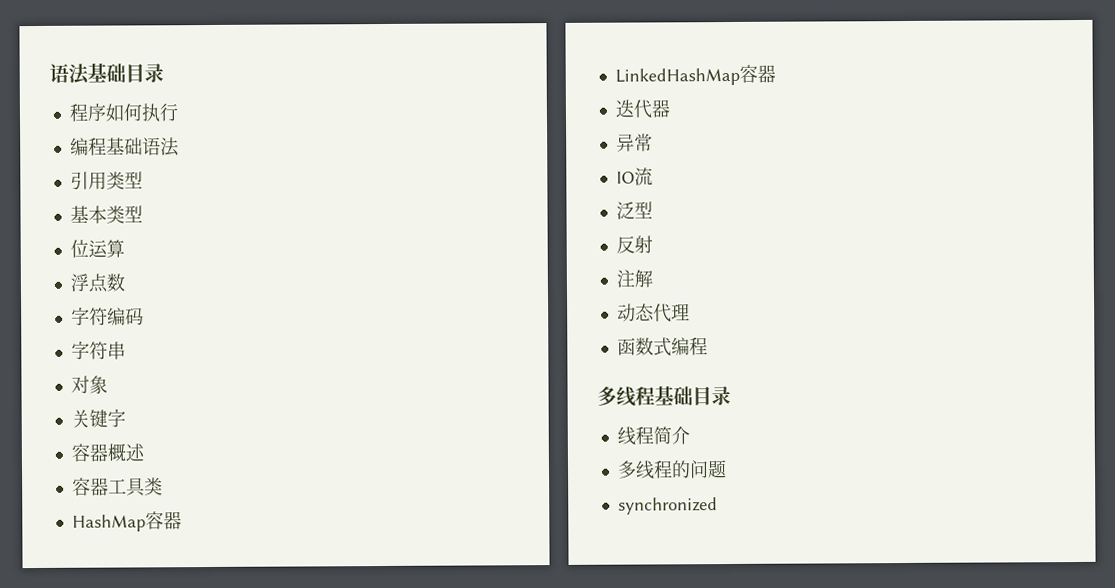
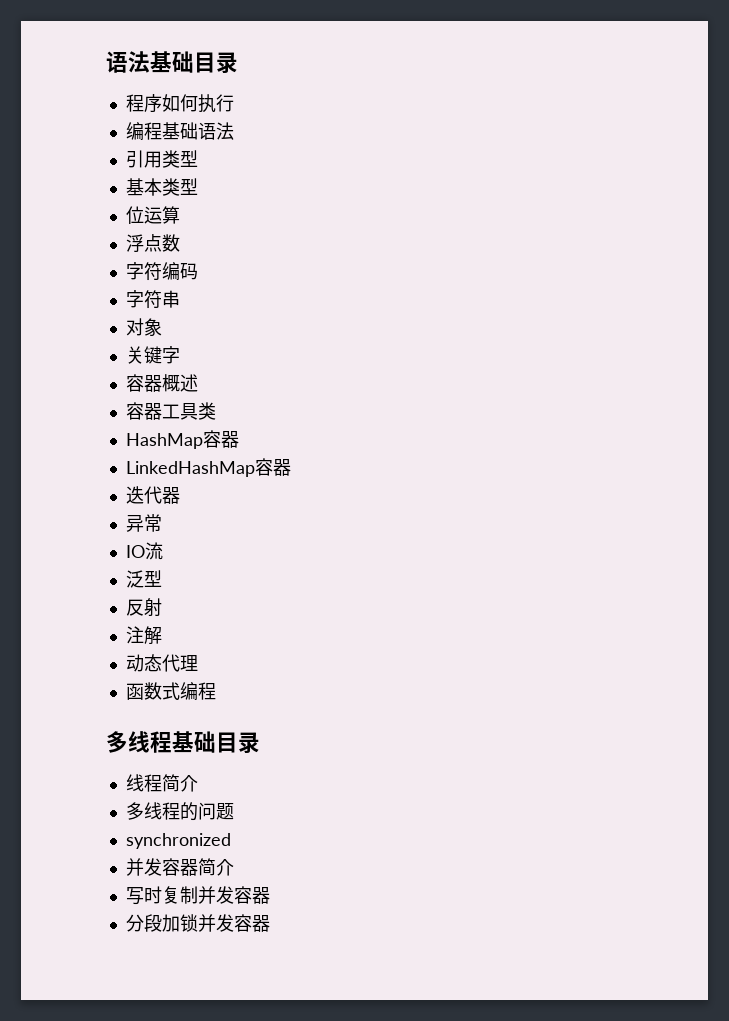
(718, 506) none -> [125,858,234,876] [125,886,270,905] [125,914,270,932] // 并发容器简介 // 写时复制并发容器 // 分段加锁并发容器

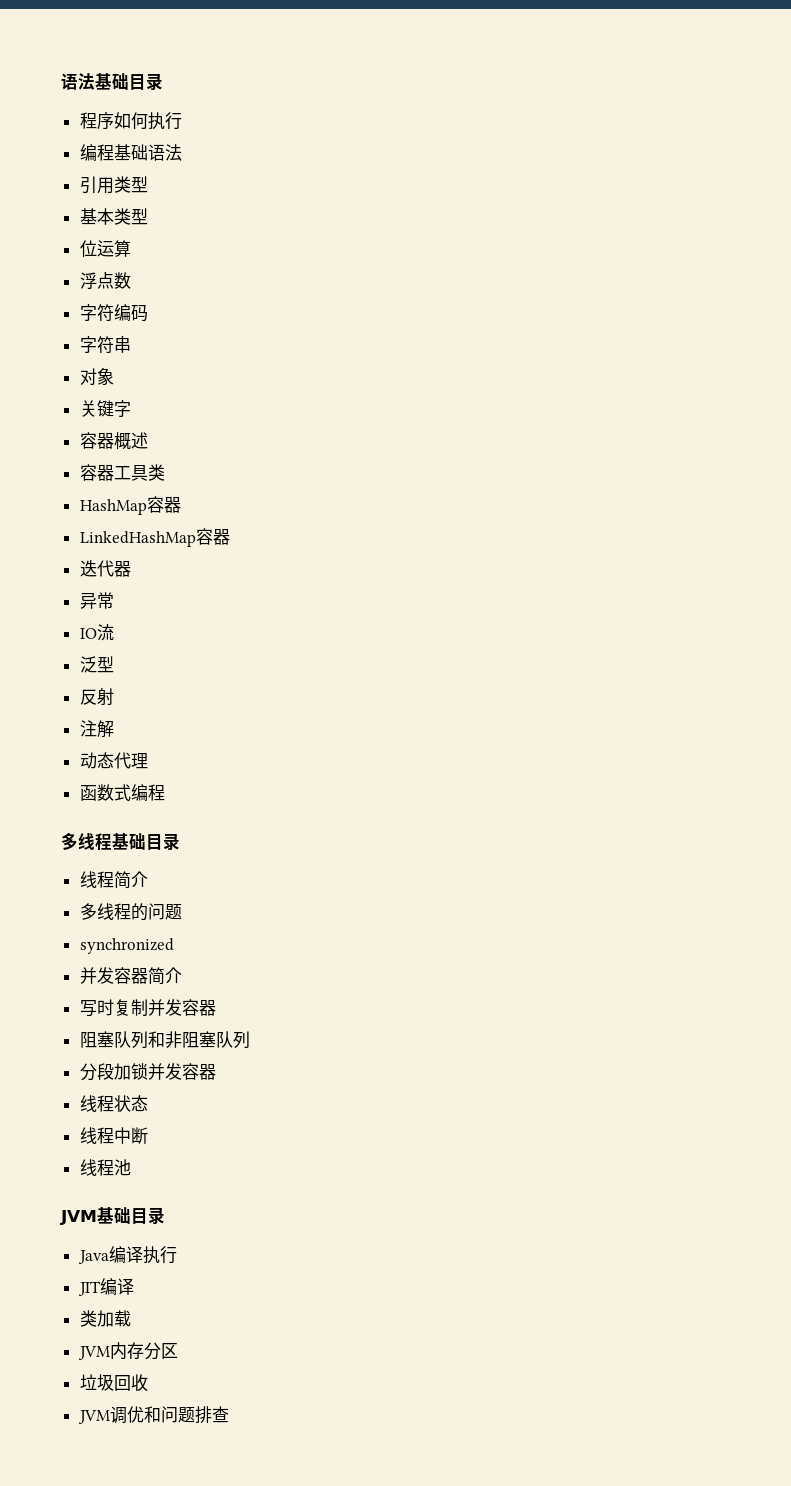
(270, 895) none -> [79,1031,250,1049] // 阻塞队列和非阻塞队列
(270, 923) none -> [79,1095,148,1112] [79,1127,148,1144] [79,1159,131,1176] [60,1207,165,1225] [77,1246,177,1264] [77,1278,134,1296] [79,1310,131,1327] [77,1342,178,1360] [79,1374,148,1392] [77,1406,229,1424] // 线程状态 // 线程中断 // 线程池 // JVM基础目录 // Java编译执行 // JIT编译 // 类加载 // JVM内存分区 // 垃圾回收 // JVM调优和问题排查

